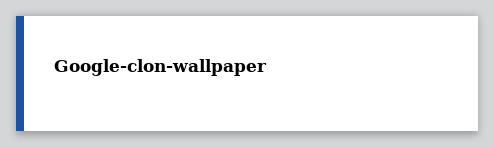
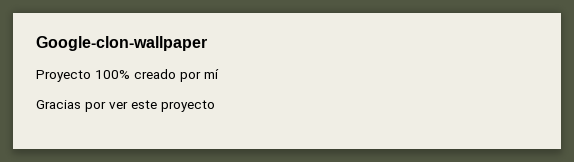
(267, 67) none -> [36,69,219,82] [36,100,215,112] // Proyecto 100% creado por mí // Gracias por ver este proyecto

